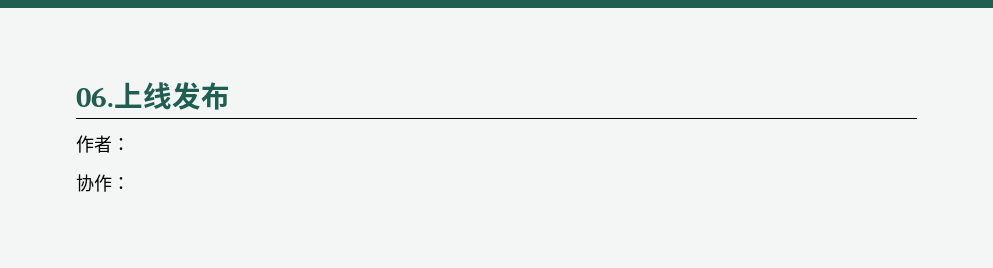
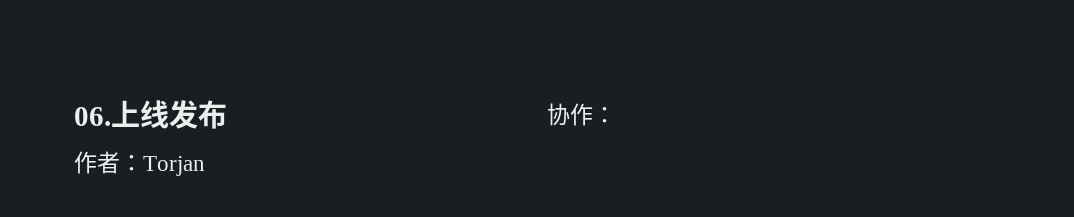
(130, 144) none -> [143,156,205,176] Torjan

